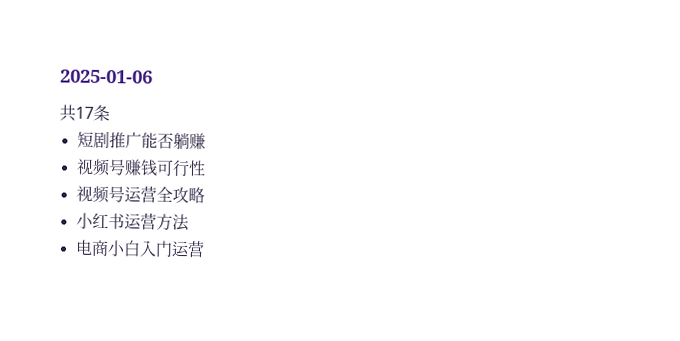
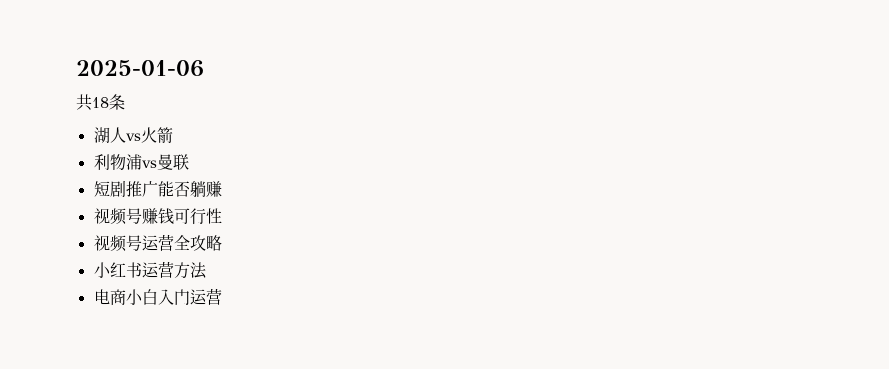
[75,106,94,119] 17 -> [92,97,109,108] 18
(110, 113) none -> [93,127,173,143] [93,154,189,171] // 湖人vs火箭 // 利物浦vs曼联

